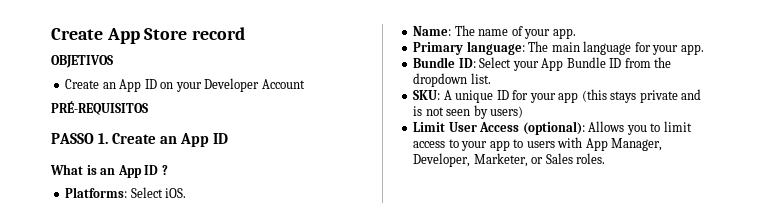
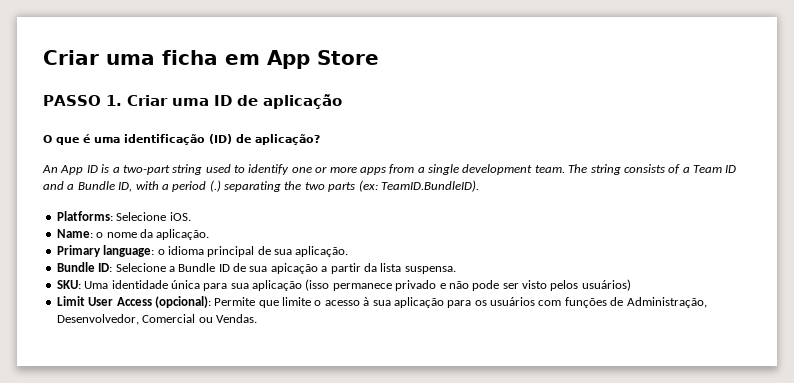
[51,27,246,44] [51,55,113,68] [65,78,305,92] [51,101,148,115] [51,133,229,147] [50,164,168,178] Create App Store record // OBJETIVOS // Create an App ID on your Developer Account // PRÉ-REQUISITOS // PASSO 1. Create an App ID // What is an App ID ? -> [43,50,379,69] [43,94,342,109] [43,134,320,145] [42,164,737,175] [43,180,479,192] Criar uma ficha em App Store // PASSO 1. Criar uma ID de aplicação // O que é uma identificação (ID) de aplicação? // An App ID is a two-part string used to identify one or more apps from a single development team. The string consists of a Team ID and a Bundle ID, with a period (.) separating the two parts (ex: TeamID.BundleID).
[130,187,163,198] Select -> [116,212,167,221] Selecione
[454,25,576,39] [413,41,704,55] [413,57,672,71] [413,73,491,87] [413,89,702,103] [413,105,524,119] [413,121,692,135] [413,137,663,151] [413,153,606,167] The name of your app. // Primary language: The main language for your app. // Bundle ID: Select your App Bundle ID from the dropdown list. // SKU: A unique ID for your app (this stays private and is not seen by users) // Limit User Access (optional): Allows you to limit access to your app to users with App Manager, Developer, Marketer, or Sales roles. -> [96,229,210,240] [56,245,349,257] [56,262,456,274] [56,279,631,291] [56,296,707,308] [56,314,257,325] o nome da aplicação. // Primary language: o idioma principal de sua aplicação. // Bundle ID: Selecione a Bundle ID de sua apicação a partir da lista suspensa. // SKU: Uma identidade única para sua aplicação (isso permanece privado e não pode ser visto pelos usuários) // Limit User Access (opcional): Permite que limite o acesso à sua aplicação para os usuários com funções de Administração, Desenvolvedor, Comercial ou Vendas.

